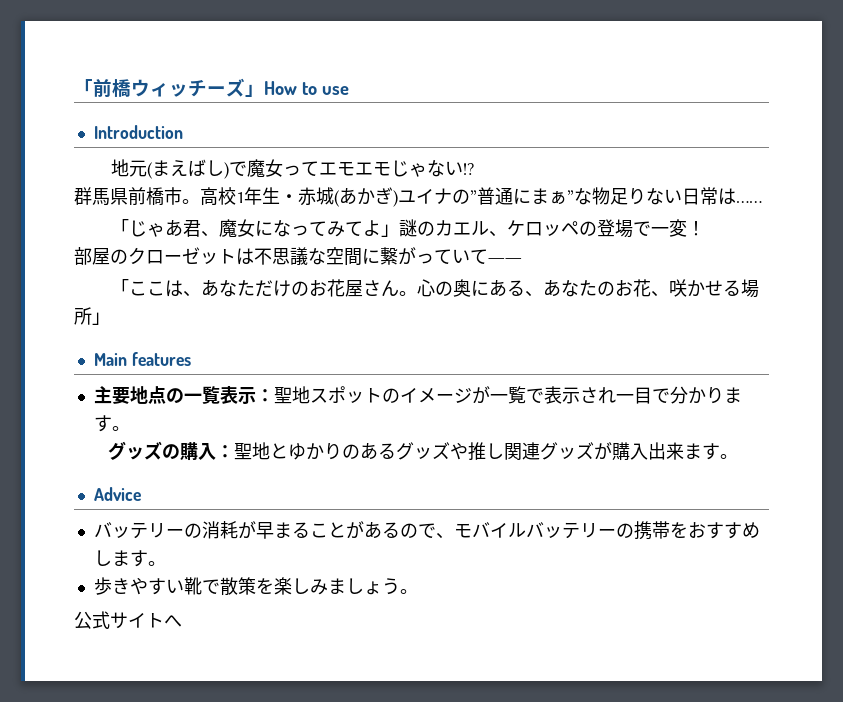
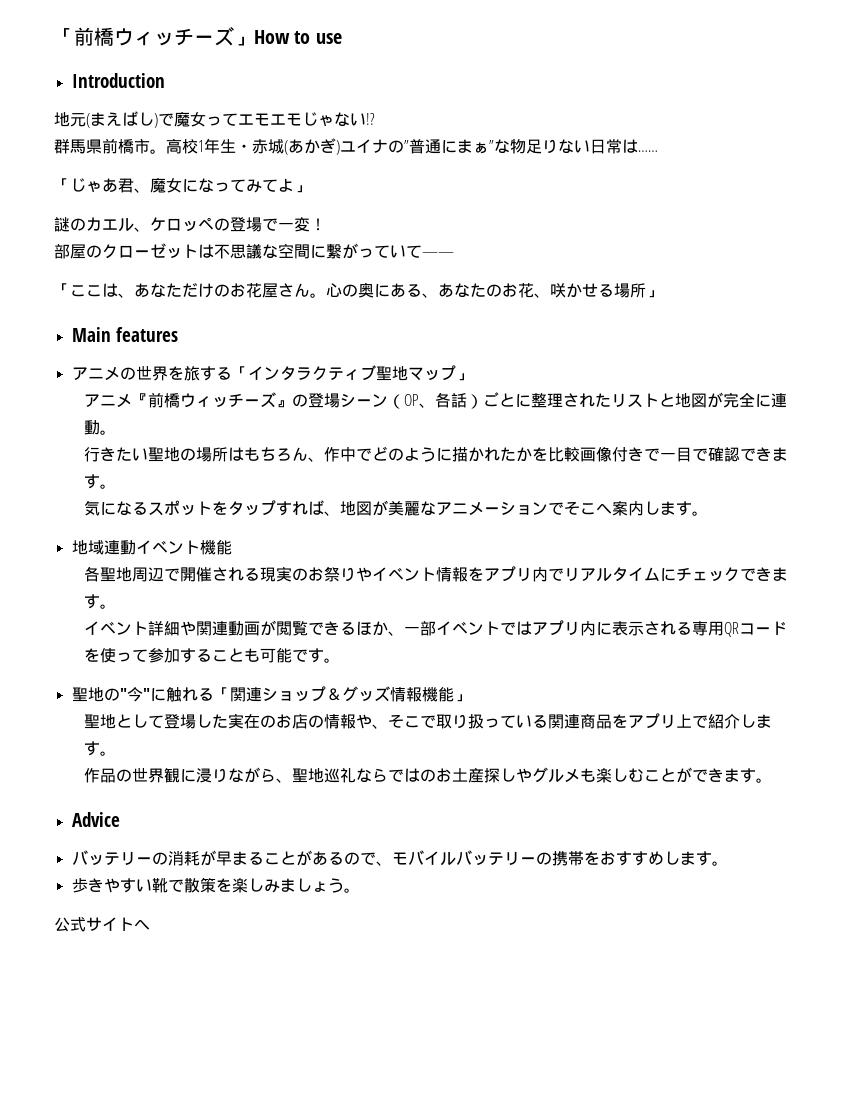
(399, 230) none -> (310, 189) //
[93,386,742,404] [93,415,130,432] [108,441,685,461] 主要地点の一覧表示：聖地スポットのイメージが一覧で表示され一目で分かります。 // グッズの購入：聖地とゆかりのあるグッズや推し関連グッズが購入出来 -> [71,365,472,381] [83,392,787,409] [83,420,116,435] [83,446,788,462] [83,474,116,489] [83,500,708,516] [71,539,232,555] [83,566,788,582] [83,594,116,609] [83,620,787,637] [83,648,340,663] [71,686,470,702] [83,713,772,729] [83,741,116,756] [83,767,724,783] アニメの世界を旅する「インタラクティブ聖地マップ」 // アニメ『前橋ウィッチーズ』の登場シーン（OP、各話）ごとに整理されたリストと地図が完全に連動。 // 行きたい聖地の場所はもちろん、作中でどのように描かれたかを比較画像付きで一目で確認できます。 // 気になるスポットをタップすれば、地図が美麗なアニメーションでそこへ案内します。 // 地域連動イベント機能 // 各聖地周辺で開催される現実のお祭りやイベント情報をアプリ内でリアルタイムにチェックできます。 // イベント詳細や関連動画が閲覧できるほか、一部イベントではアプリ内に表示される専用QRコードを使って参加することも可能です。 // 聖地の"今"に触れる「関連ショップ＆グッズ情報機能」 // 聖地として登場した実在のお店の情報や、そこで取り扱っている関連商品をアプリ上で紹介します。 // 作品の世界観に浸りながら、聖地巡礼ならではのお土産探しやグルメも楽しむことができ

